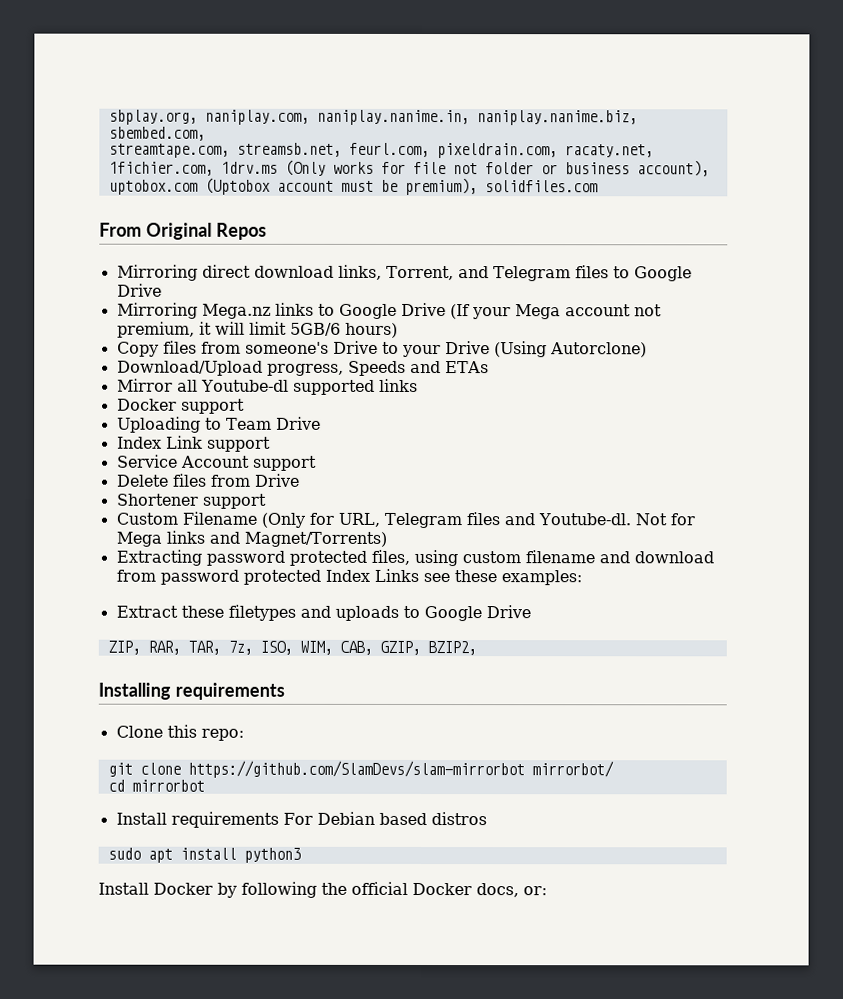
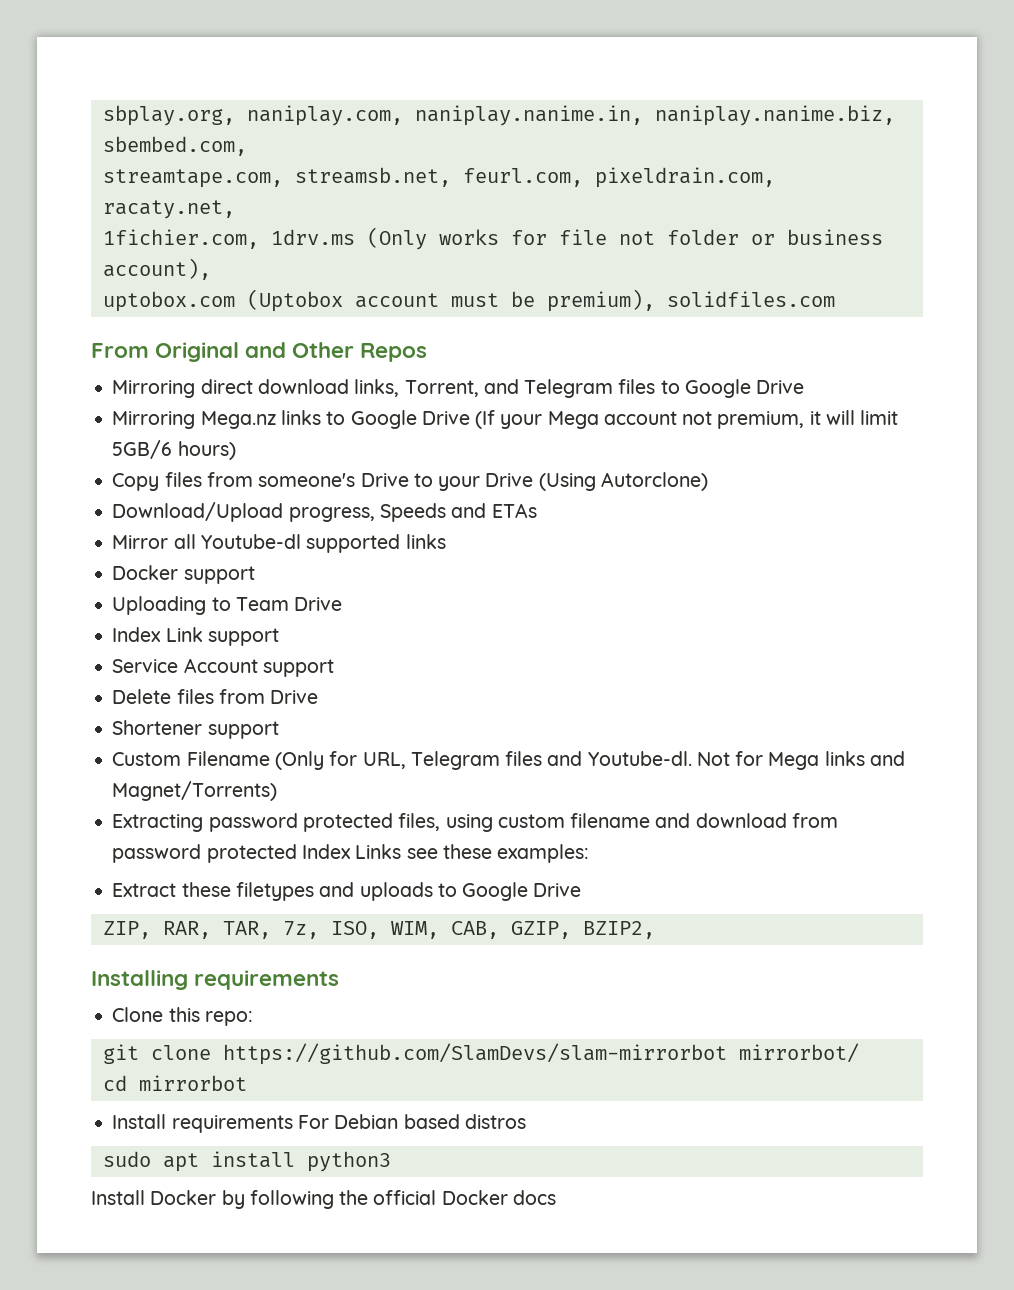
(212, 231) none -> [245,342,355,358] and Other
[476,883,547,898] docs, or: -> [512,1190,556,1205] docs

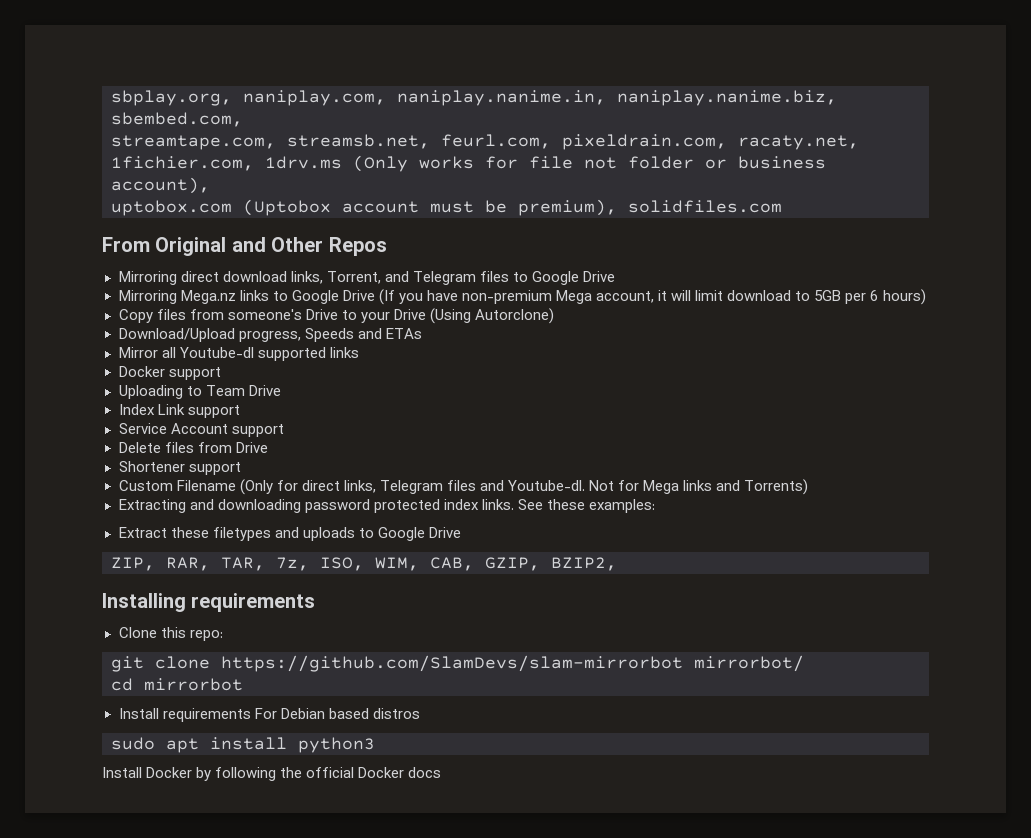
[500,410,899,429] [112,440,173,459] your Mega account not premium, it will limit 5GB/6 -> [398,290,879,304] you have non-premium Mega account, it will limit download to 5GB per 6
[362,752,406,769] URL, -> [301,480,376,493] direct links,
[112,781,278,801] Magnet/Torrents) -> [744,479,809,495] Torrents)
[208,813,838,832] [112,844,438,863] password protected files, using custom filename and download from password protected Index Links see -> [189,499,543,513] and downloading password protected index links. See

